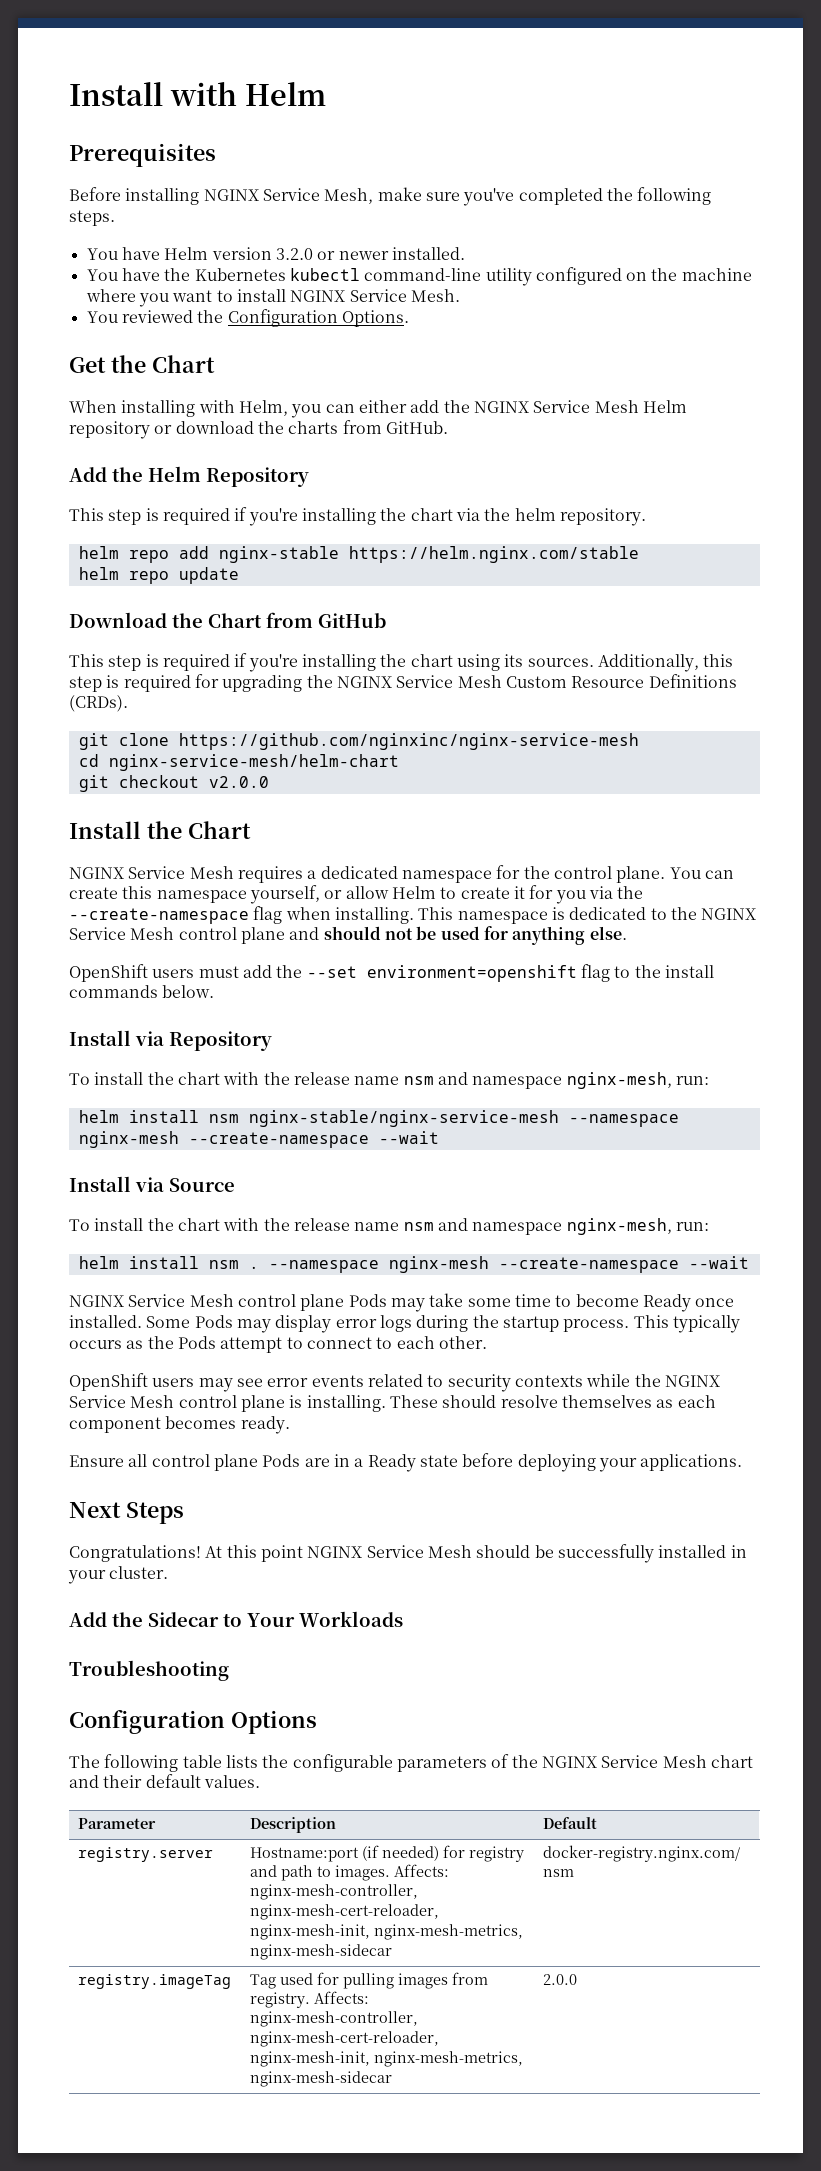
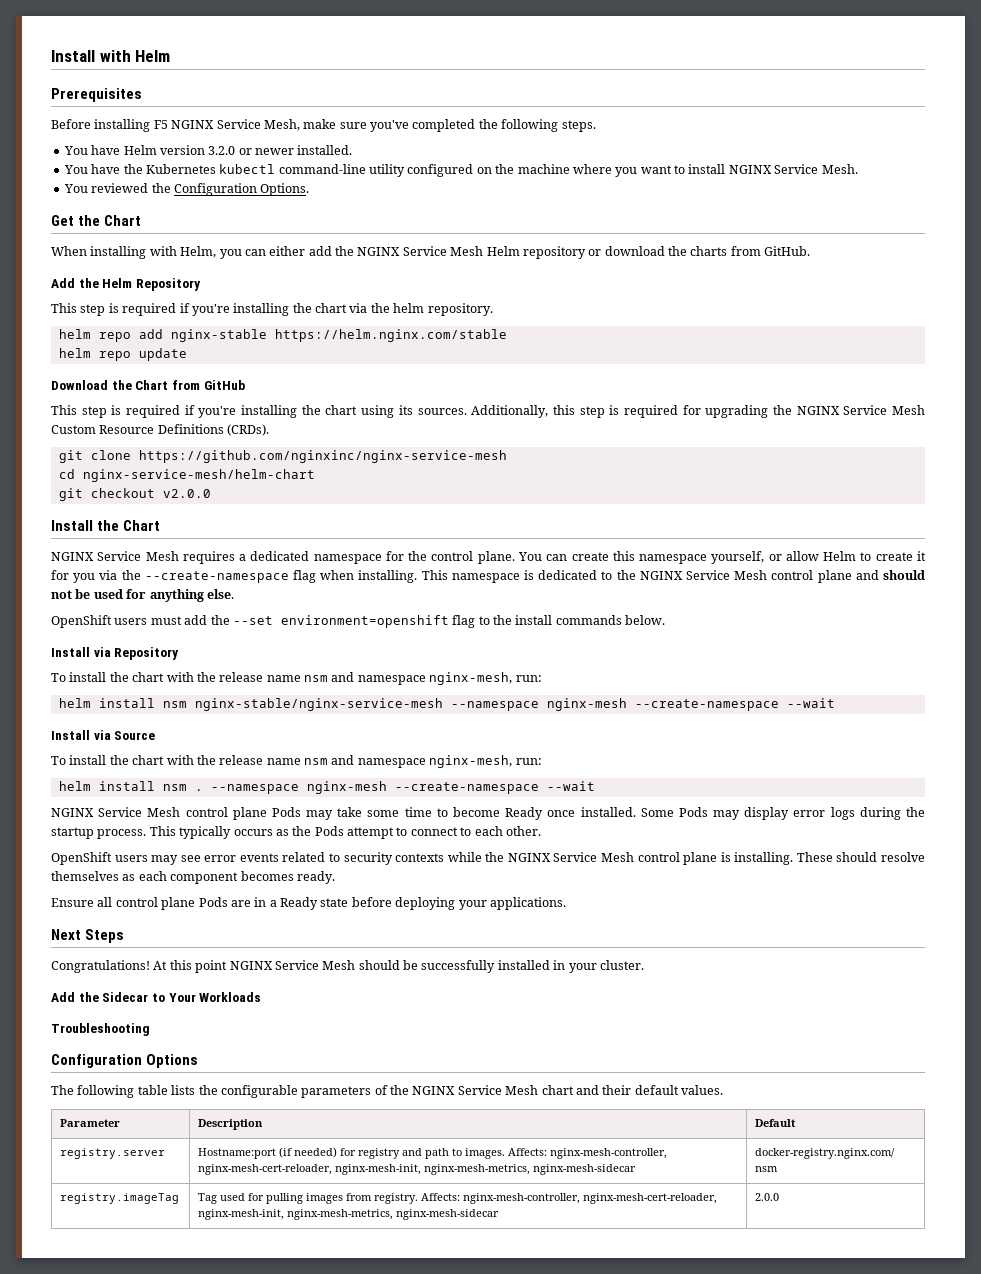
(200, 196) none -> [153,120,168,129] F5

